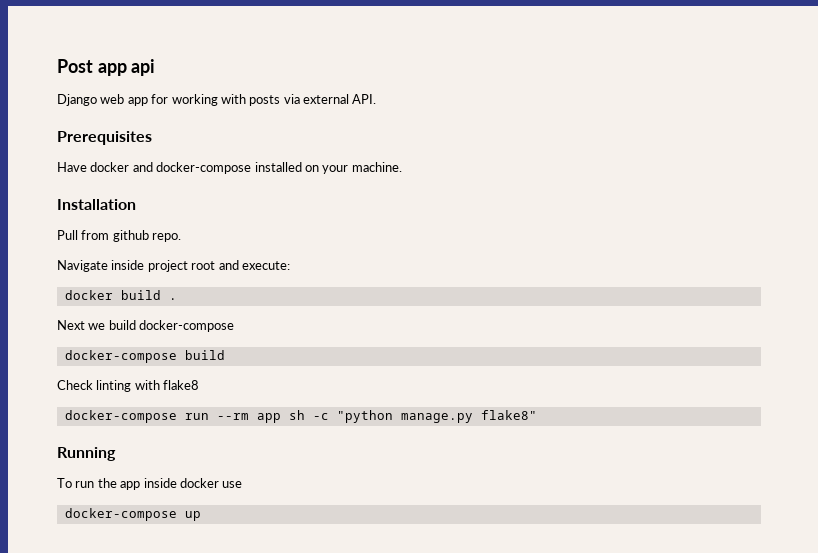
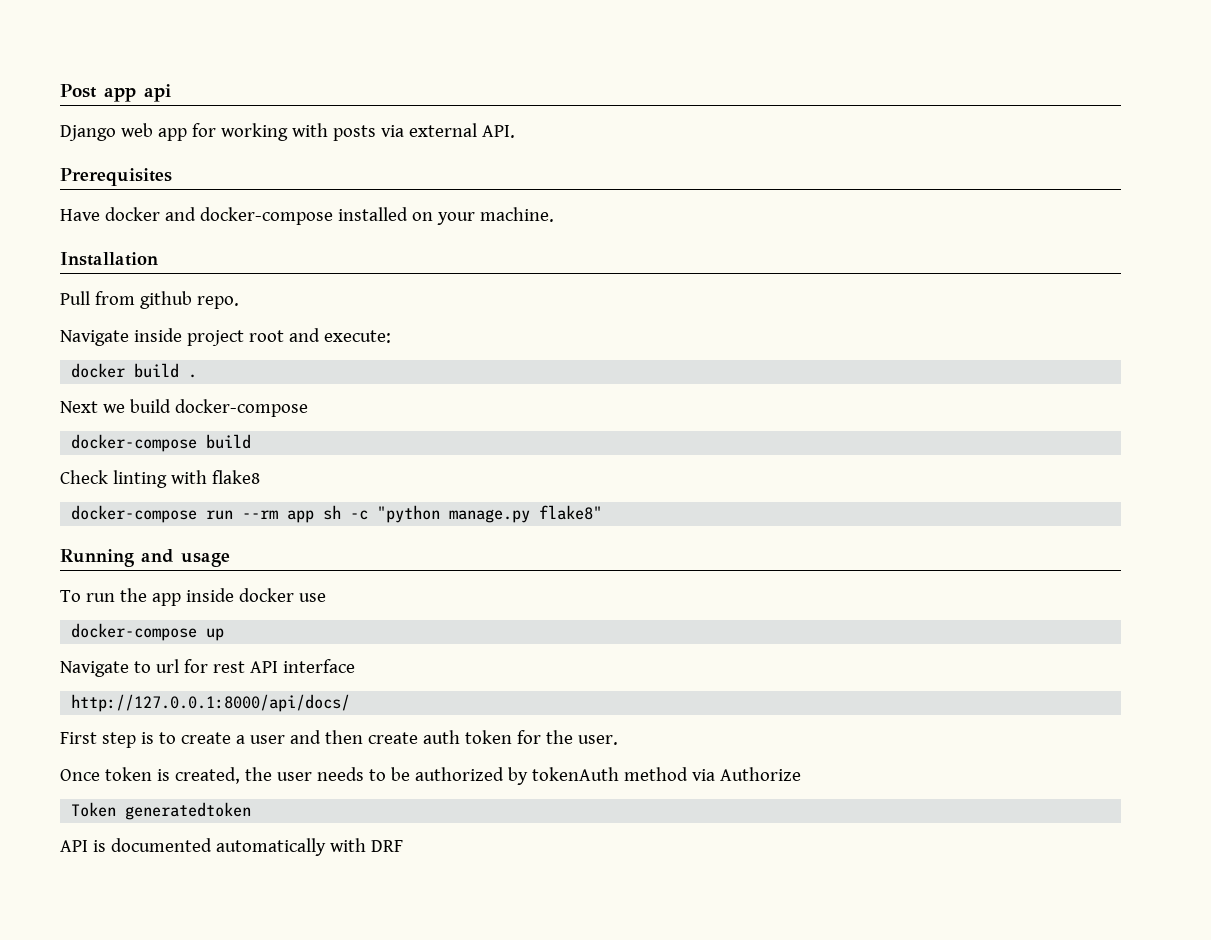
(116, 454) none -> [141,549,230,567] and usage
(201, 516) none -> [60,659,355,677] [71,694,351,712] [60,730,618,748] [60,767,801,785] [71,802,252,820] [60,838,403,856] // Navigate to url for rest API interface // http://127.0.0.1:8000/api/docs/ // First step is to create a user and then create auth token for the user. // Once token is created, the user needs to be authorized by tokenAuth method via Authorize // Token generatedtoken // API is documented automatically with DRF

